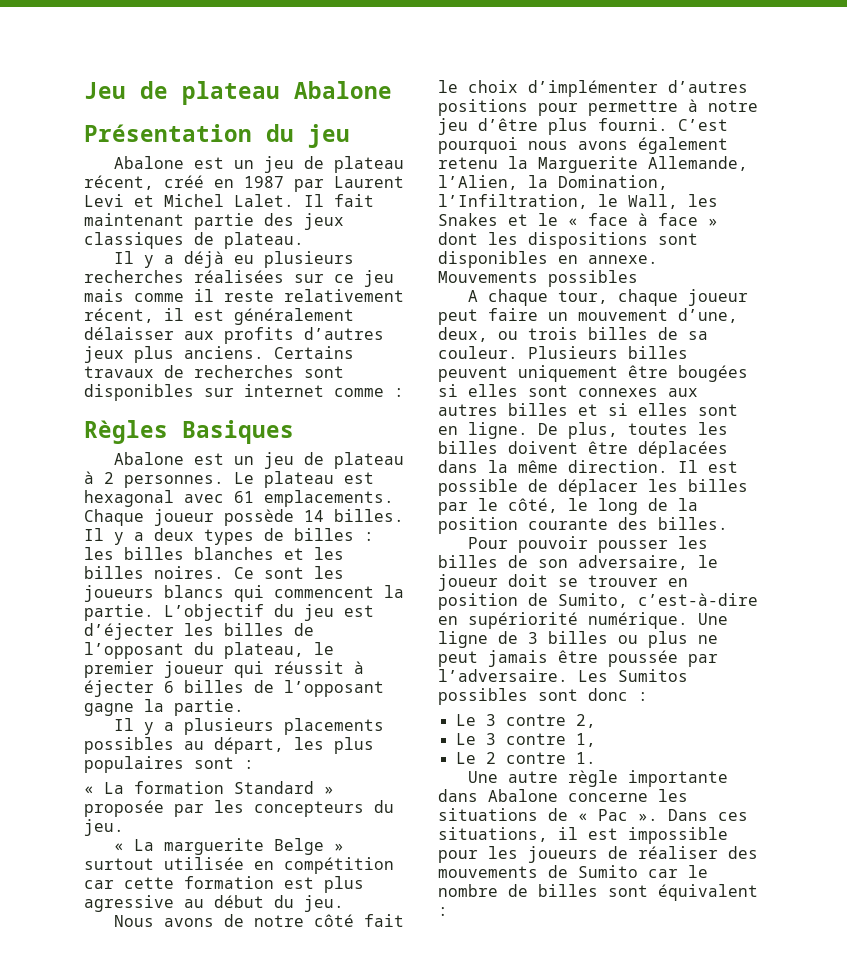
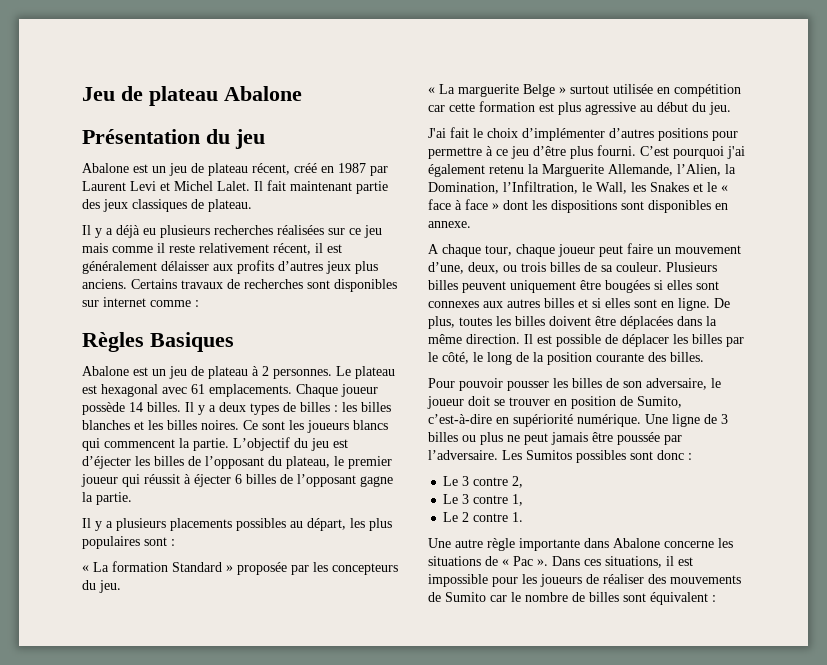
[114,914,355,927] Nous avons de notre côté -> [428,128,446,138] J'ai
[708,100,758,112] notre -> [496,149,508,156] ce
[528,141,628,150] nous avons -> [727,146,745,159] j'ai
[438,270,638,287] Mouvements possibles -> (471, 224) none

